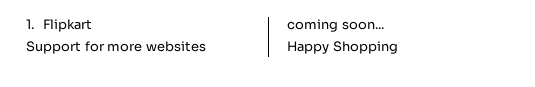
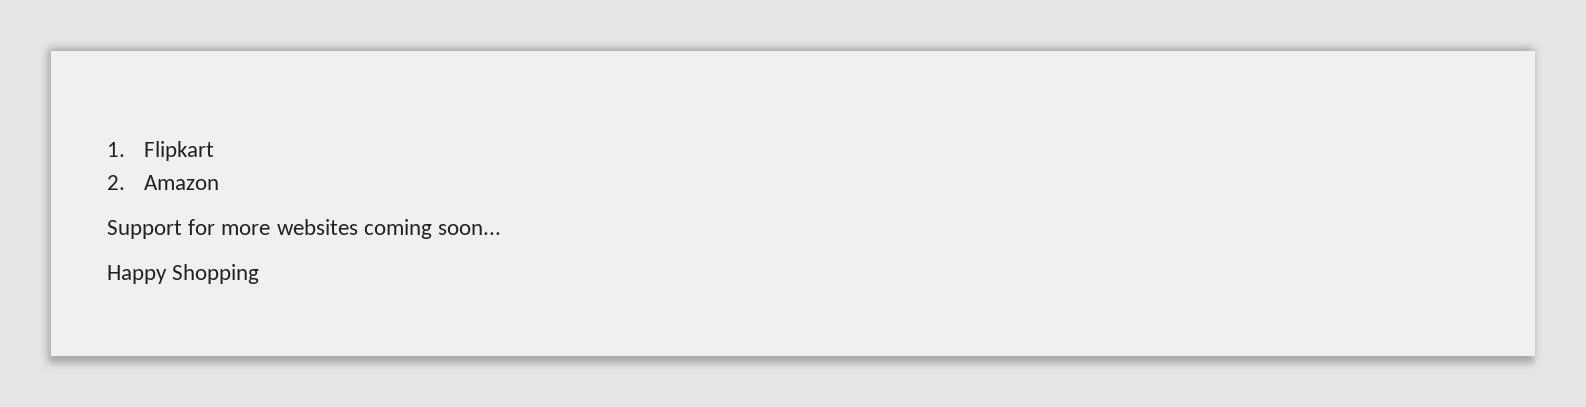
(93, 25) none -> [107,175,220,190] // 2. Amazon

